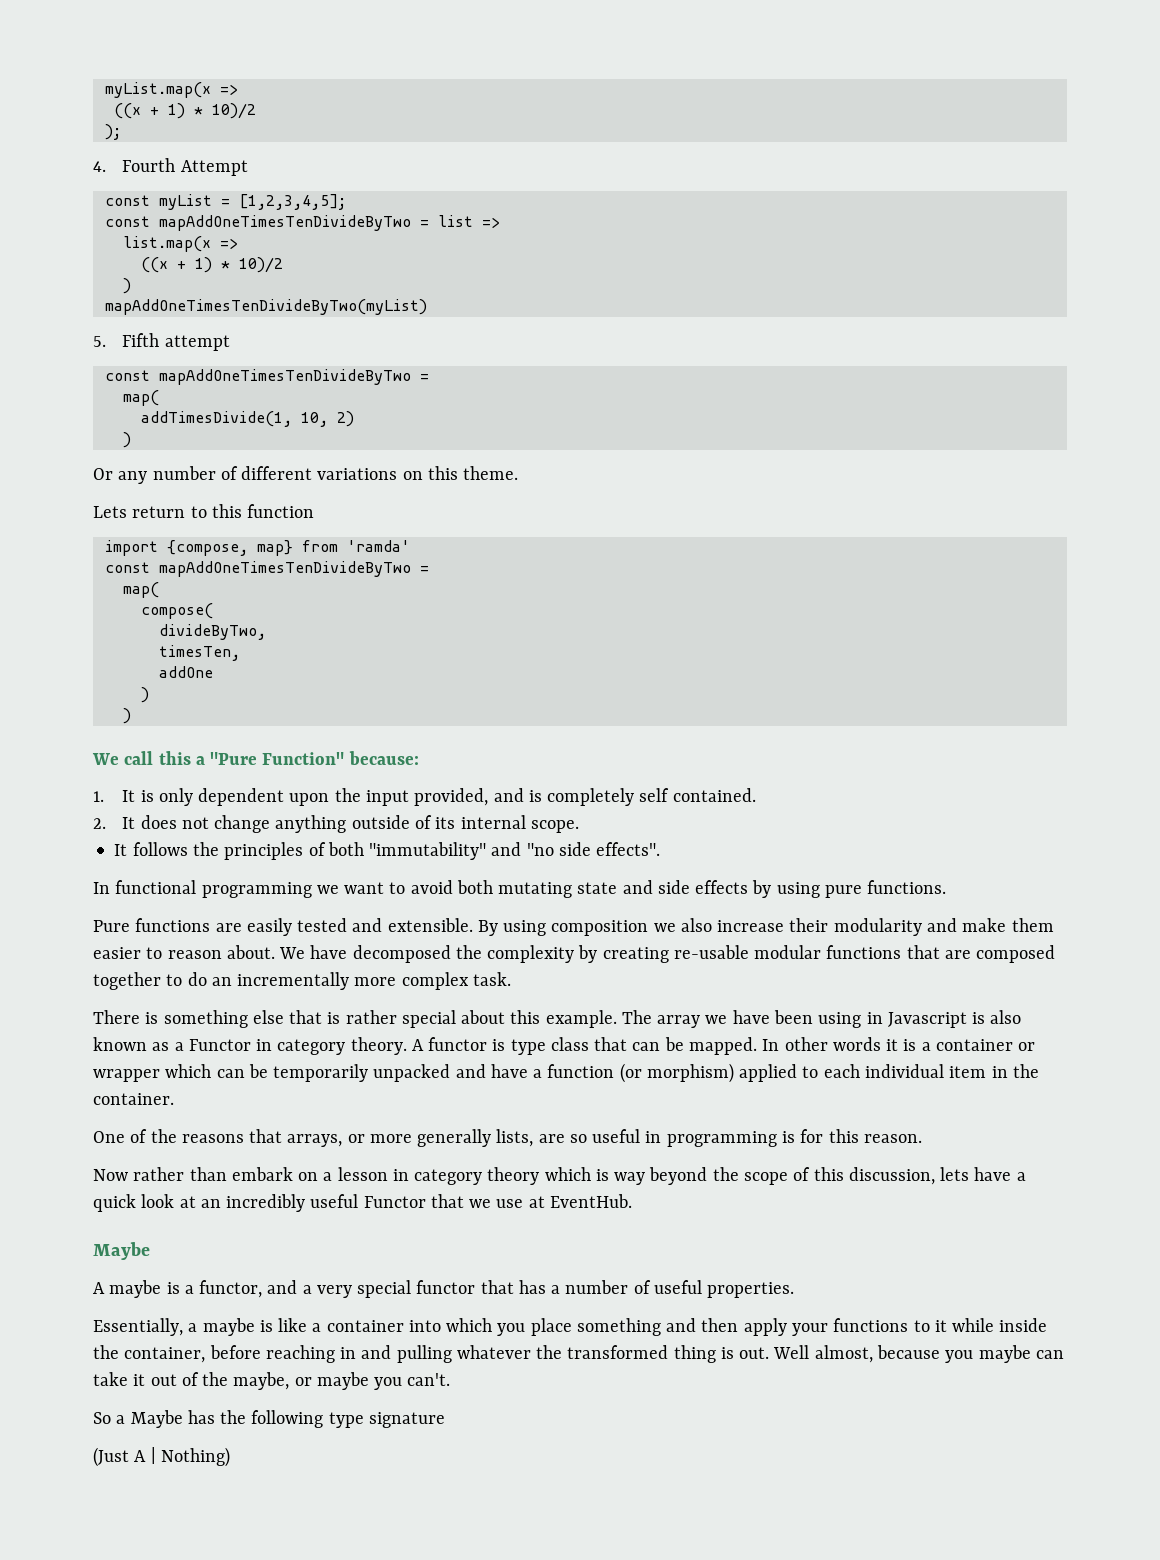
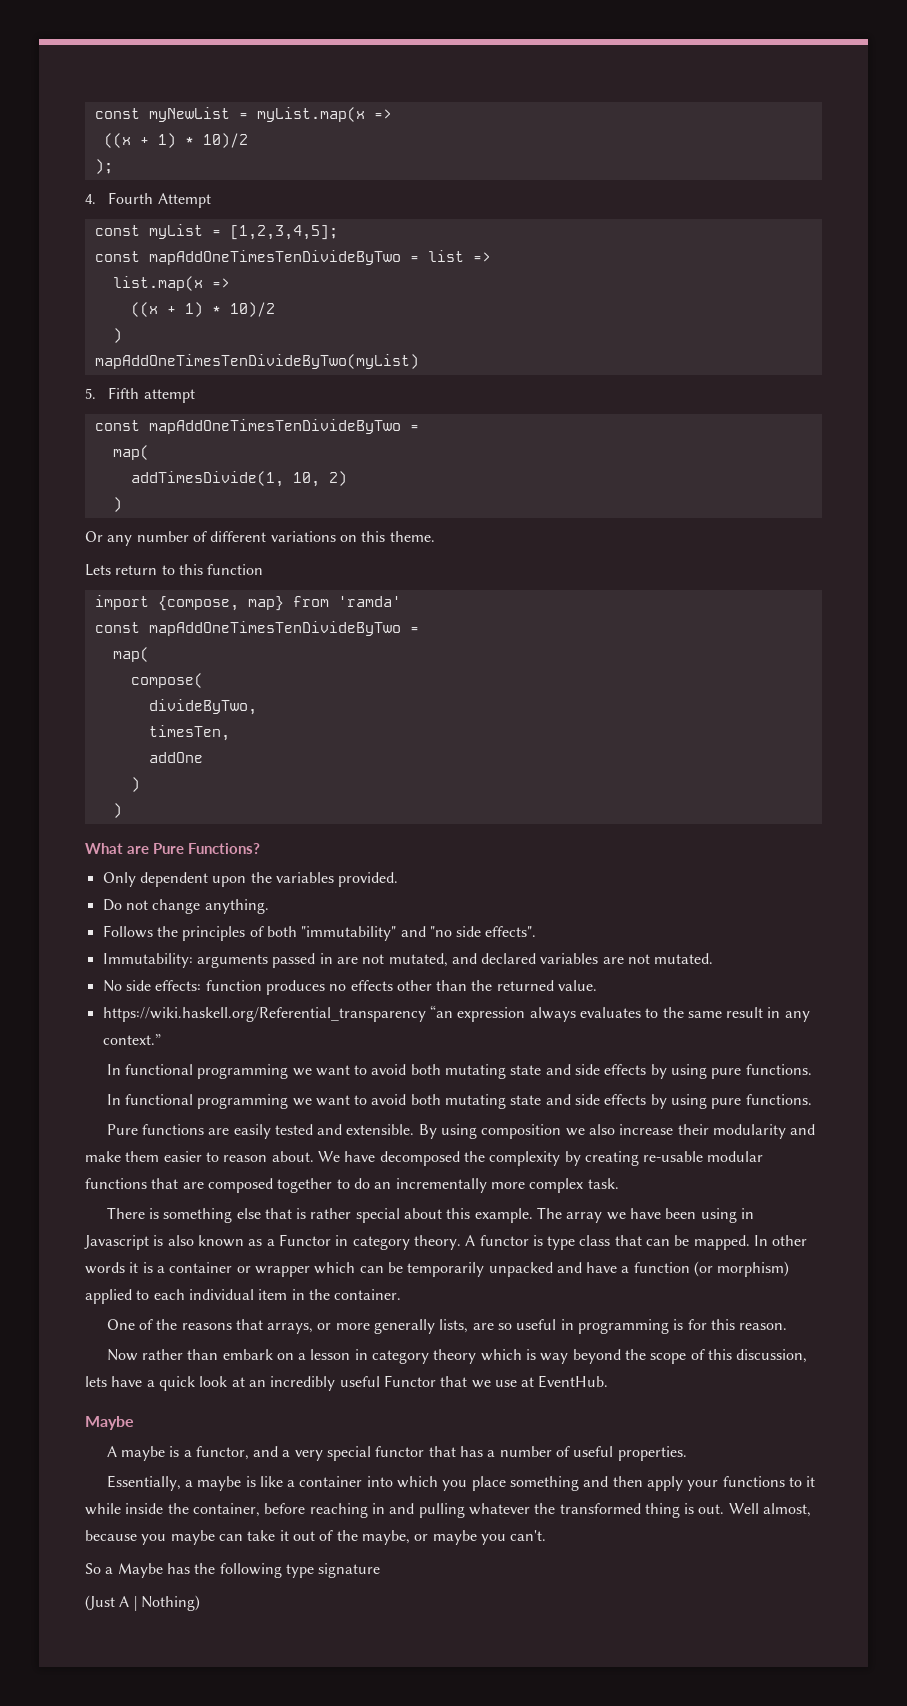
(104, 90) none -> [94,107,248,122] const myNewList =
[92,751,419,765] [93,788,756,806] [93,815,579,833] [114,842,188,856] We call this a "Pure Function" because: // 1. It is only dependent upon the input provided, and is completely self contained. // 2. It does not change anything outside of its internal scope. // It follows -> [85,843,260,854] [102,872,399,887] [102,899,269,914] [102,925,153,938] What are Pure Functions? // Only dependent upon the variables provided. // Do not change anything. // Follows
(661, 849) none -> [102,953,714,968] [102,980,598,995] [102,1005,810,1022] [102,1034,161,1045] [106,1064,812,1079] // Immutability: arguments passed in are not mutated, and declared variables are not mutated. // No side effects: function produces no effects other than the returned value. // https://wiki.haskell.org/Referential_transparency “an expression always evaluates to the same result in any context.” // In functional programming we want to avoid both mutating state and side effects by using pure functions.

